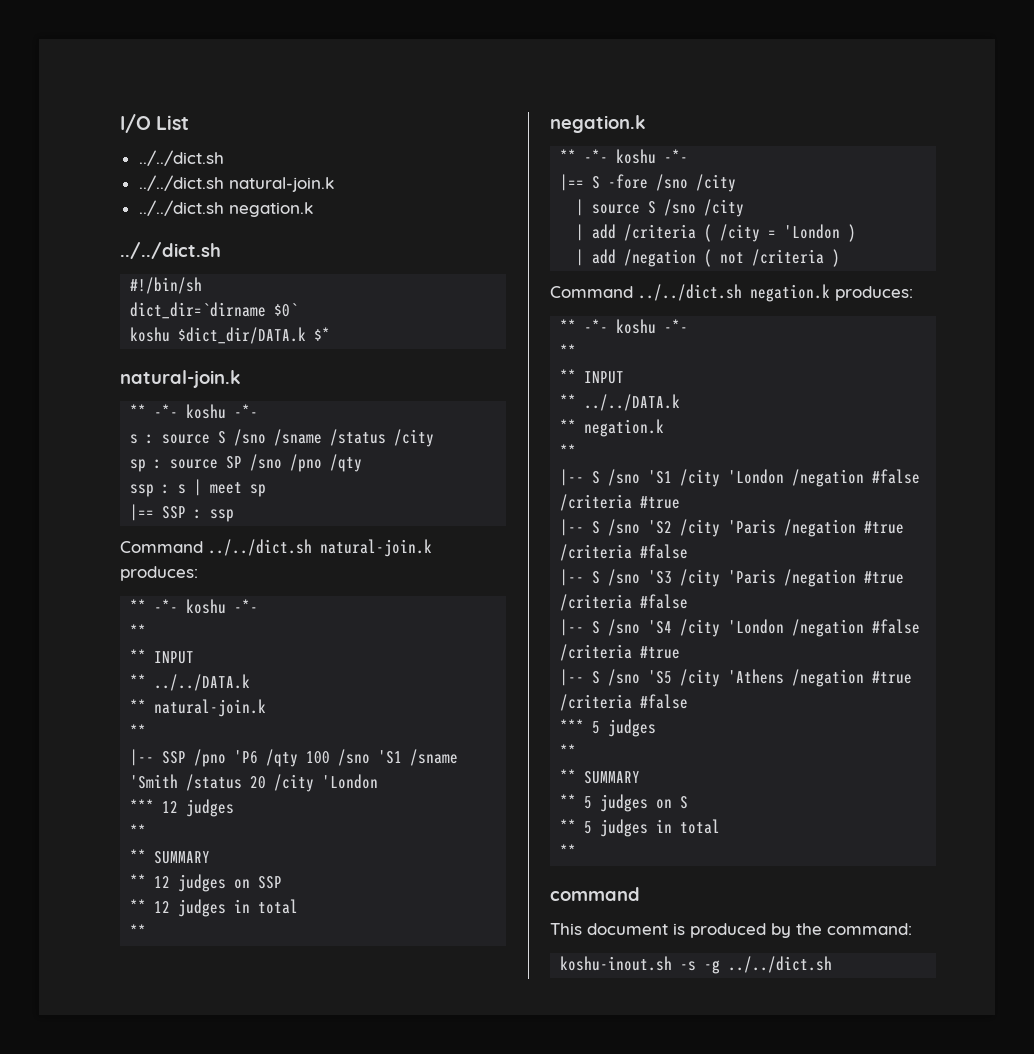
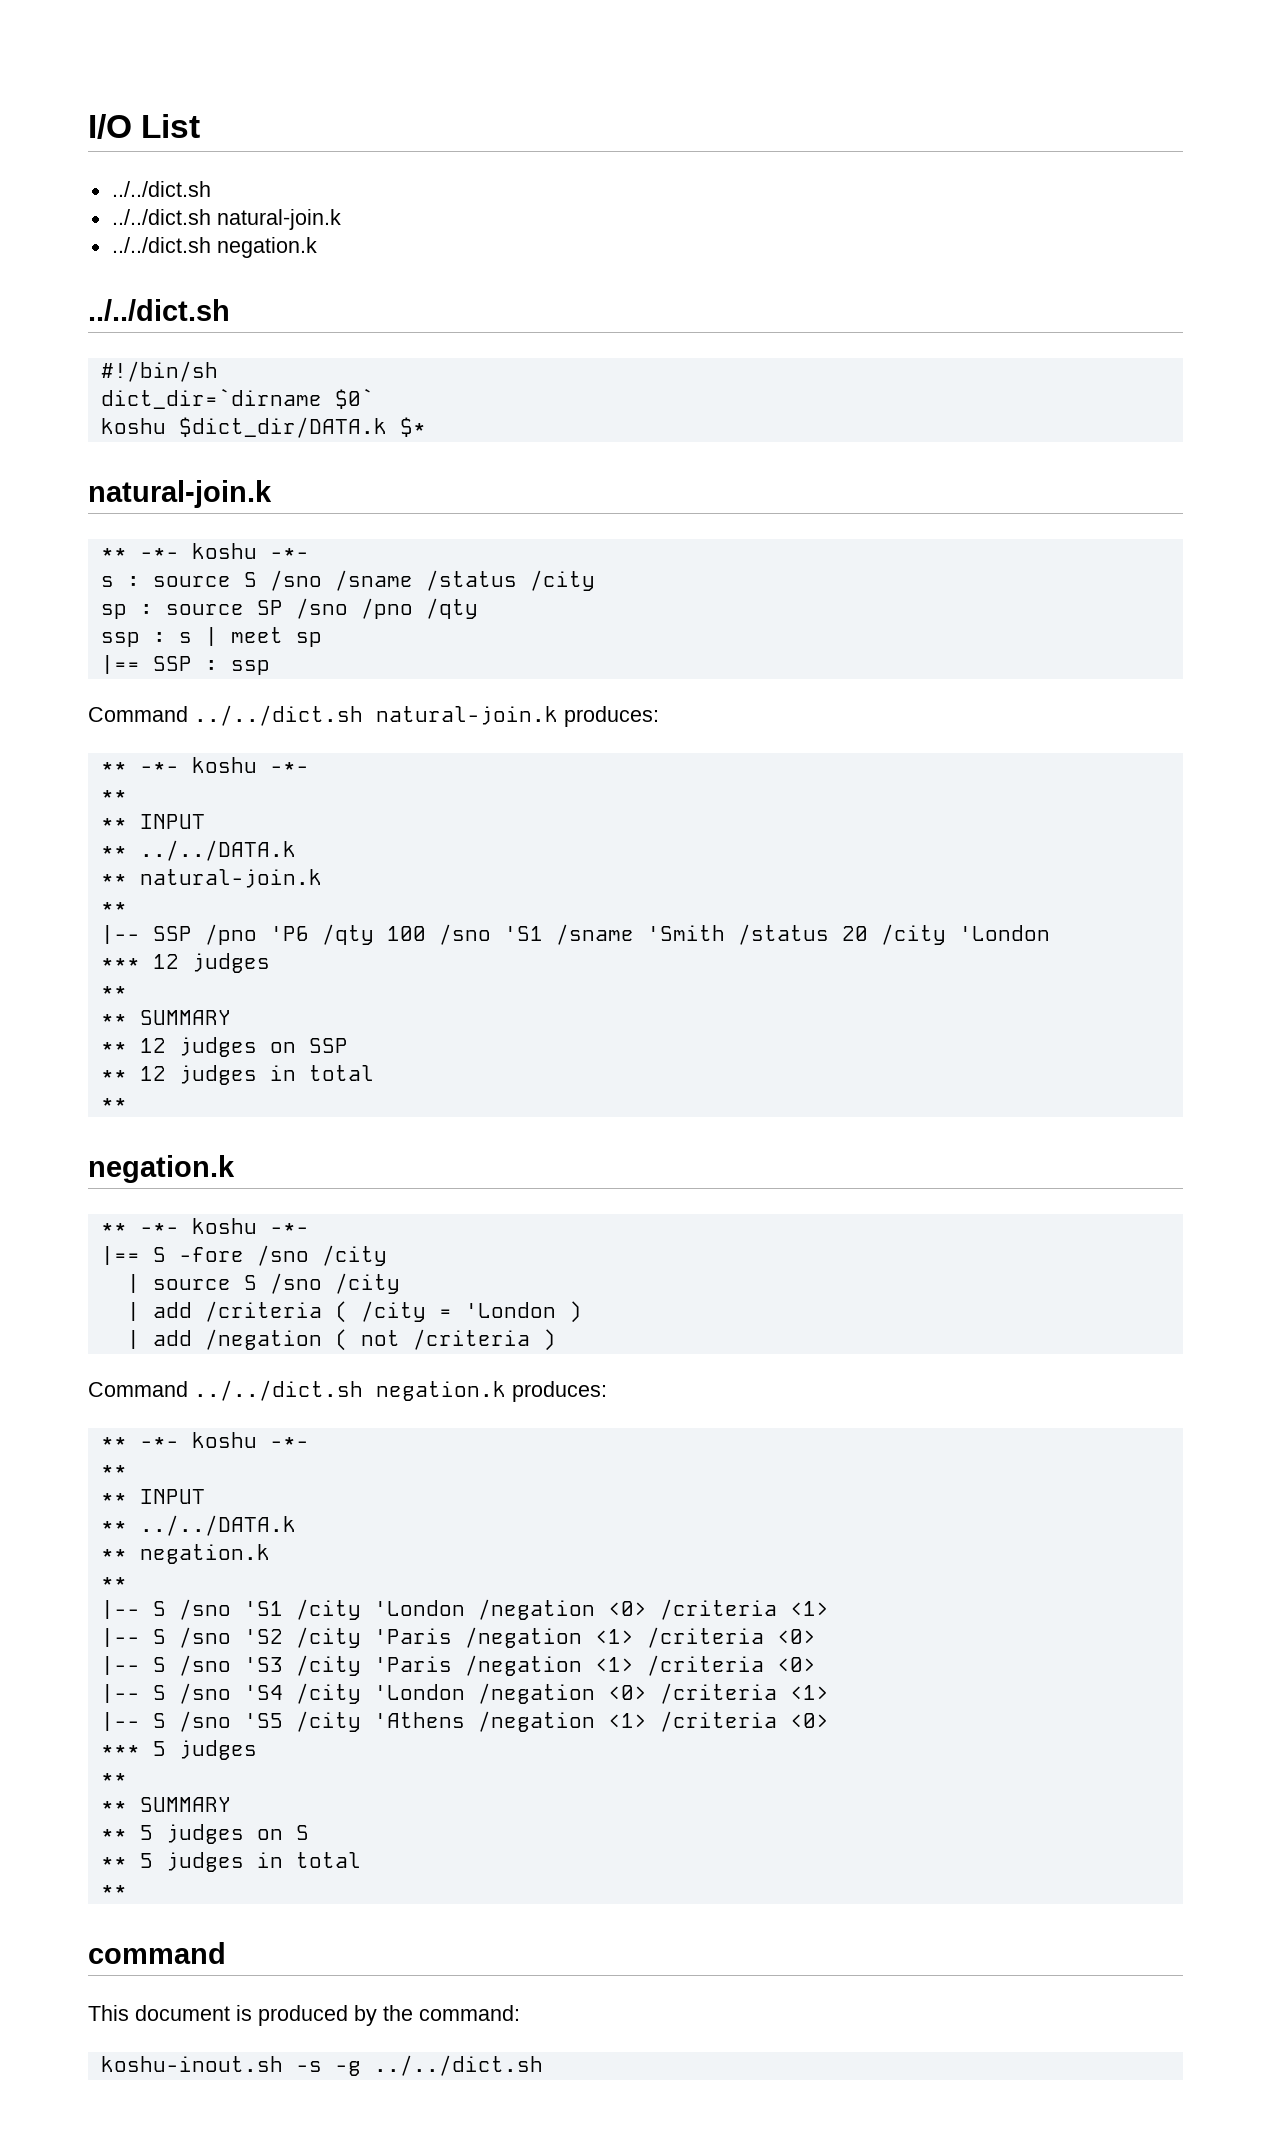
[872,469,921,484] [560,494,681,511] #false /criteria #true -> [607,1599,829,1620] <0> /criteria <1>
[864,521,905,534] [560,544,689,561] #true /criteria #false -> [594,1627,816,1648] <1> /criteria <0>
[864,571,905,584] [560,594,689,611] #true /criteria #false -> [594,1655,816,1676] <1> /criteria <0>
[872,619,921,634] [560,644,681,661] #false /criteria #true -> [607,1683,829,1704] <0> /criteria <1>
[872,671,913,684] [560,694,689,711] #true /criteria #false -> [607,1711,829,1732] <1> /criteria <0>

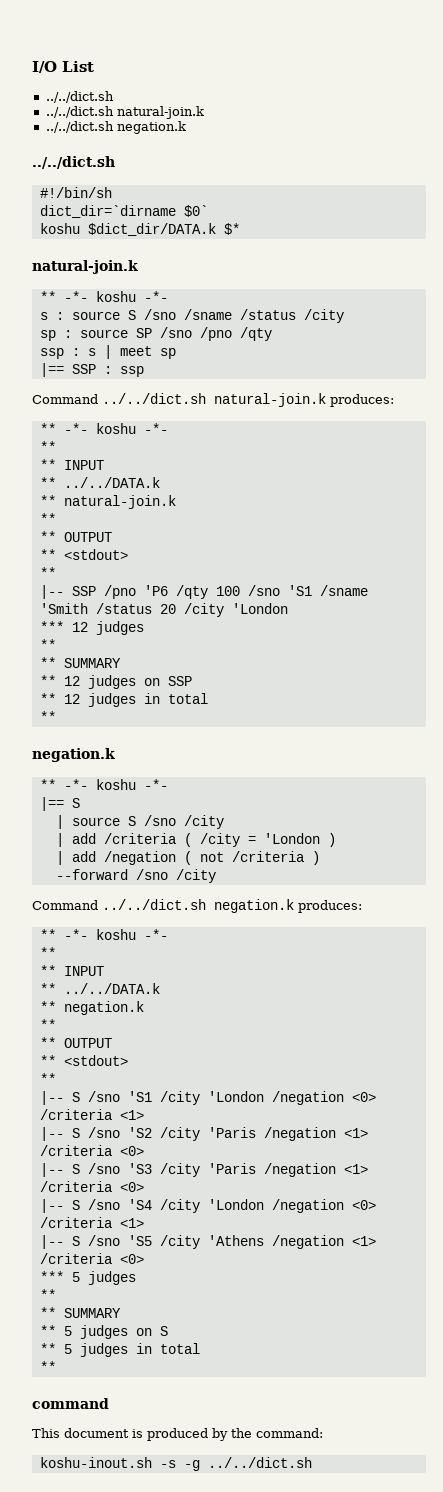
(127, 907) none -> [39,531,112,542] [39,549,128,560] [39,567,56,578] // ** OUTPUT // ** <stdout> // **
[178,1245,387,1266] -fore /sno /city -> (80, 803) none
(556, 1340) none -> [55,869,216,883] // --forward /sno /city
(127, 1582) none -> [39,1037,112,1048] [39,1055,128,1066] [39,1073,56,1084] // ** OUTPUT // ** <stdout> // **

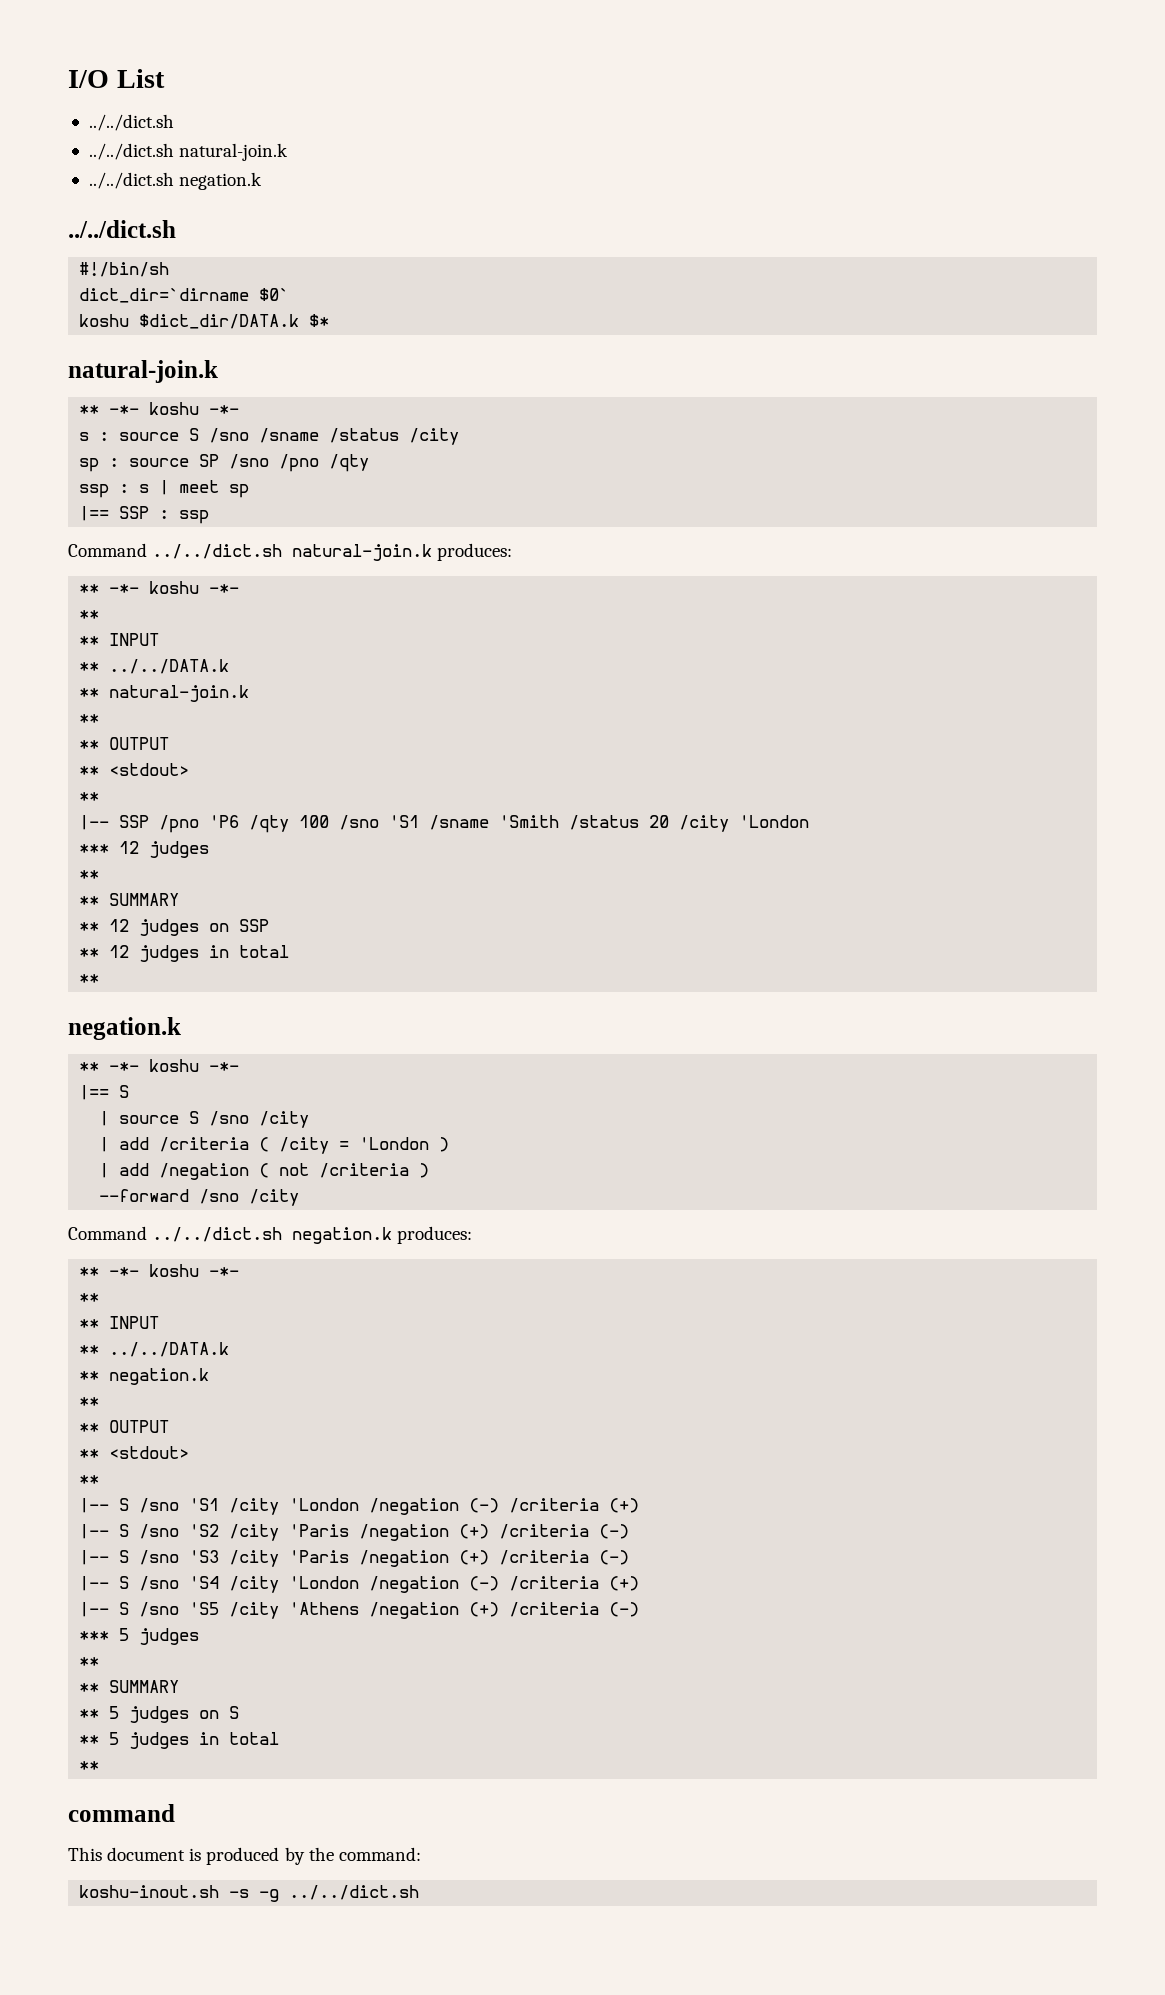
[351,1092,376,1102] [39,1109,144,1120] <0> /criteria <1> -> [469,1498,640,1513] (-) /criteria (+)
[343,1128,368,1138] [39,1145,144,1156] <1> /criteria <0> -> [459,1524,630,1539] (+) /criteria (-)
[343,1164,368,1174] [39,1181,144,1192] <1> /criteria <0> -> [459,1550,630,1565] (+) /criteria (-)
[351,1200,376,1210] [39,1217,144,1228] <0> /criteria <1> -> [469,1576,640,1591] (-) /criteria (+)
[351,1236,376,1246] [39,1253,144,1264] <1> /criteria <0> -> [469,1602,640,1617] (+) /criteria (-)

